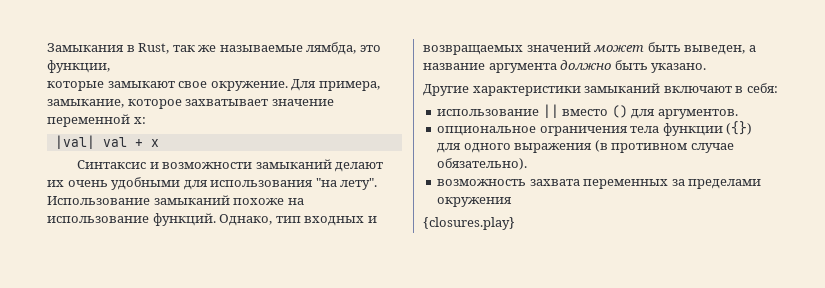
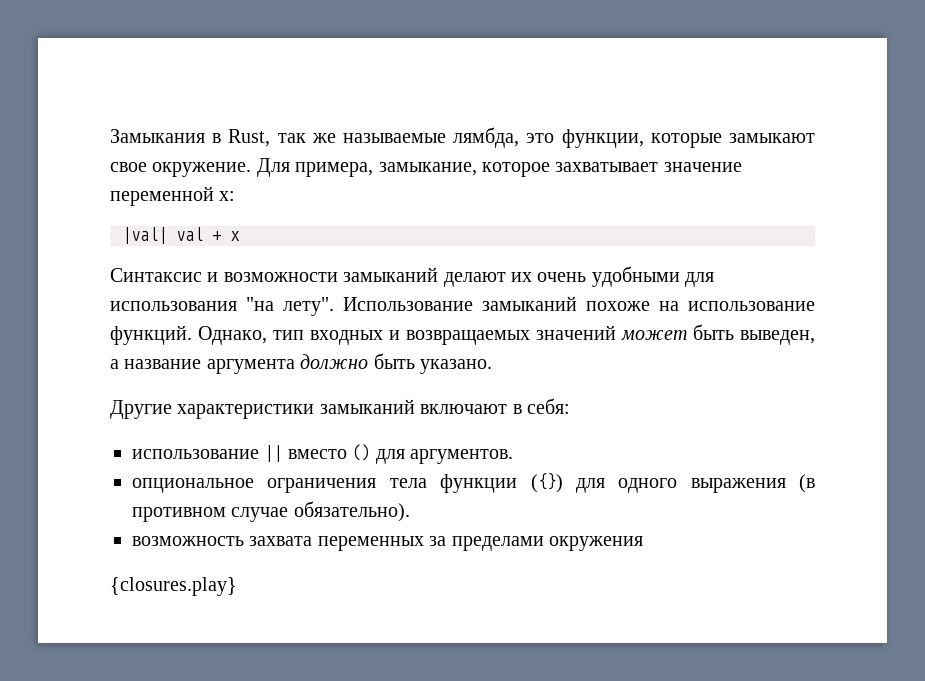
(110, 66) // -> (644, 138) none

